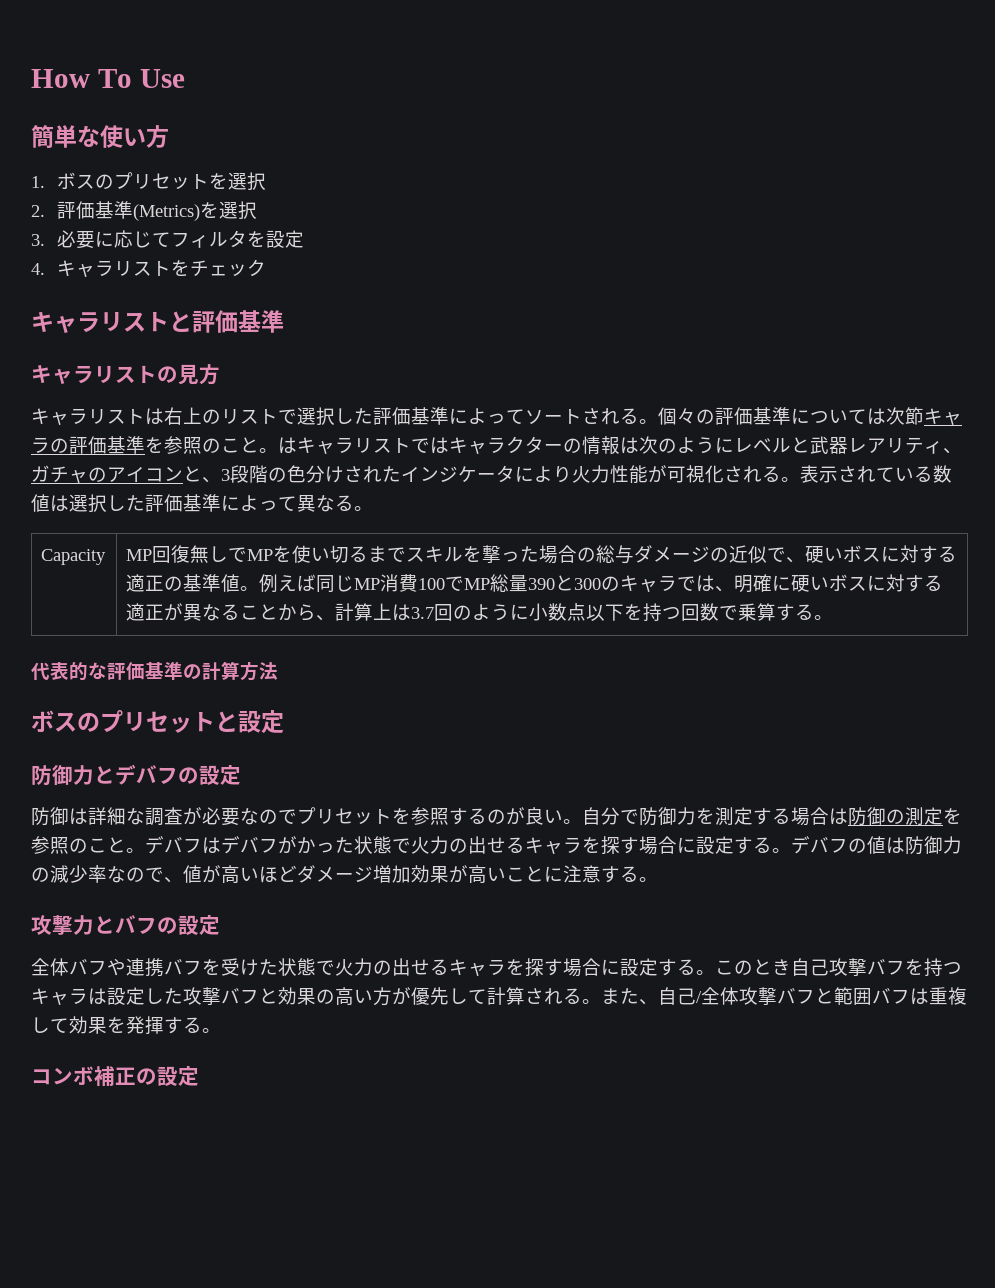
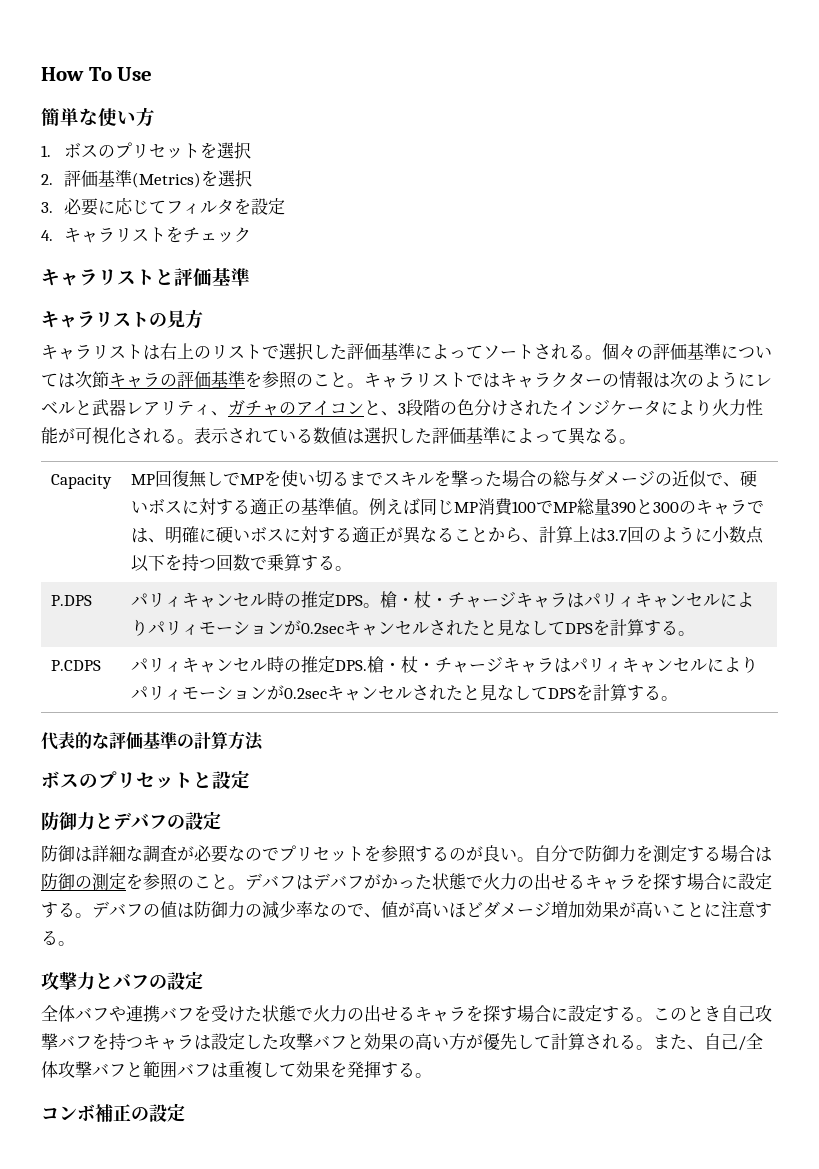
[278,437,297,454] は -> (364, 385) none
(834, 617) none -> [50,595,92,606] [130,591,754,608] [130,619,695,636] [50,660,101,671] [130,656,758,673] [130,684,678,701] // P.DPS | パリィキャンセル時の推定DPS。槍・杖・チャージキャラはパリィキャンセルによりパリィモーションが0.2secキャンセルされたと見なしてDPSを計算する。 // P.CDPS | パリィキャンセル時の推定DPS.槍・杖・チャージキャラはパリィキャンセルによりパリィモーションが0.2secキャンセルされたと見なしてDPSを計算する。

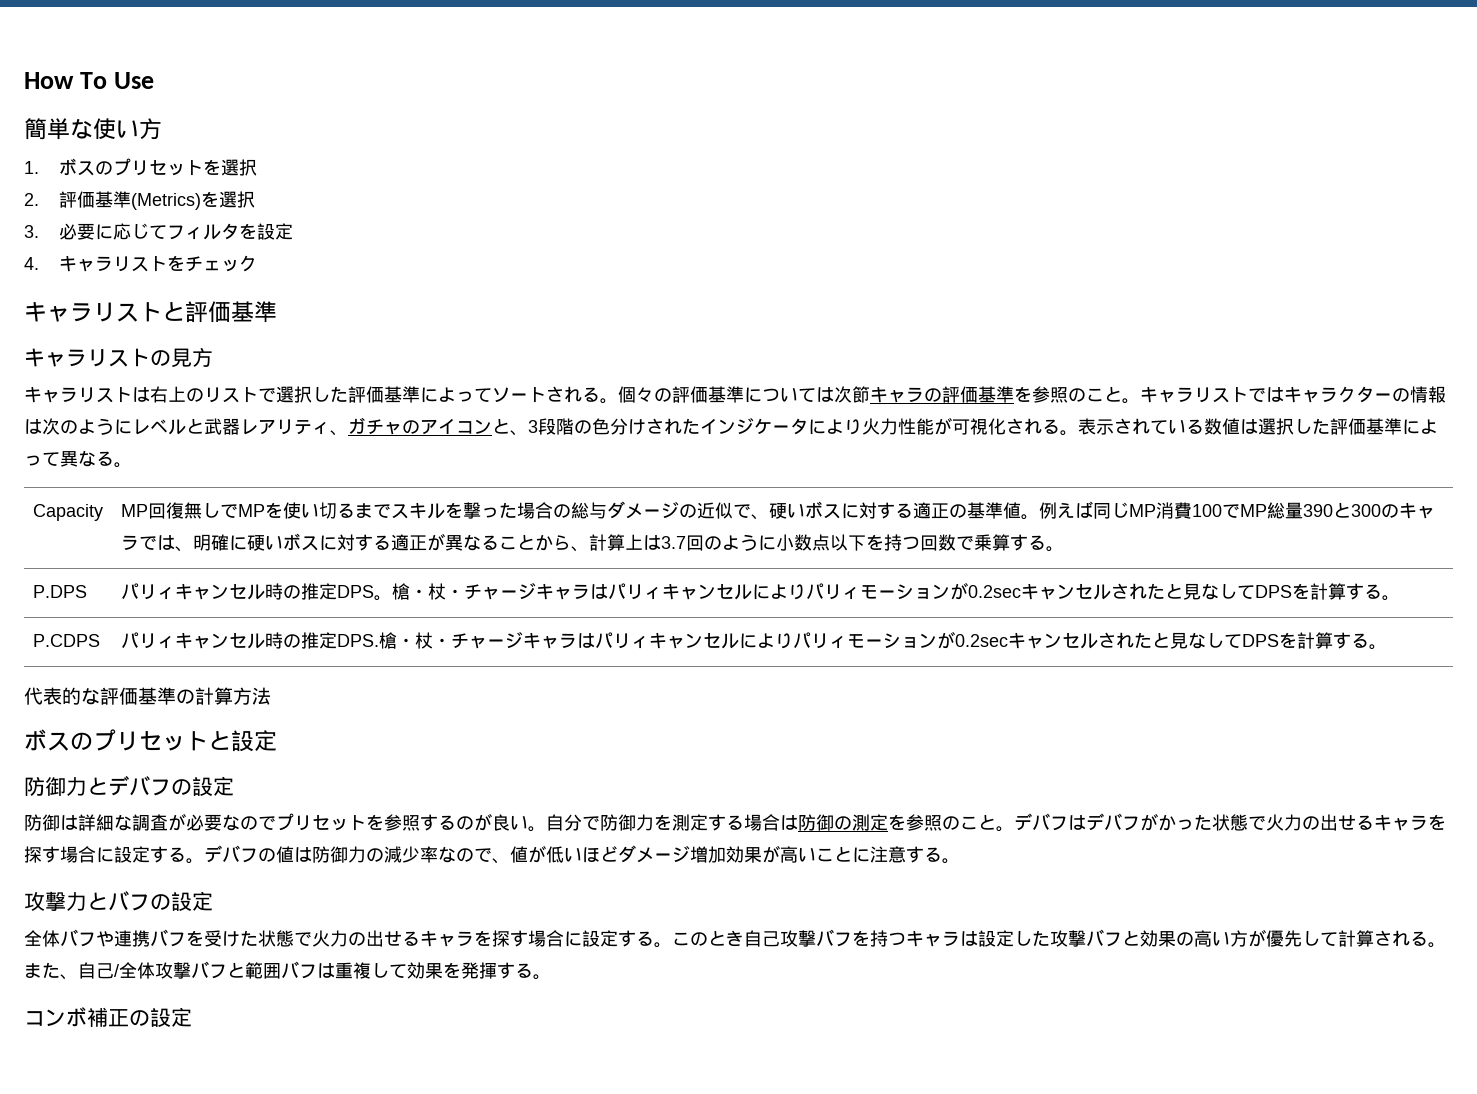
[415,901,432,918] 高 -> [546,846,564,863] 低

